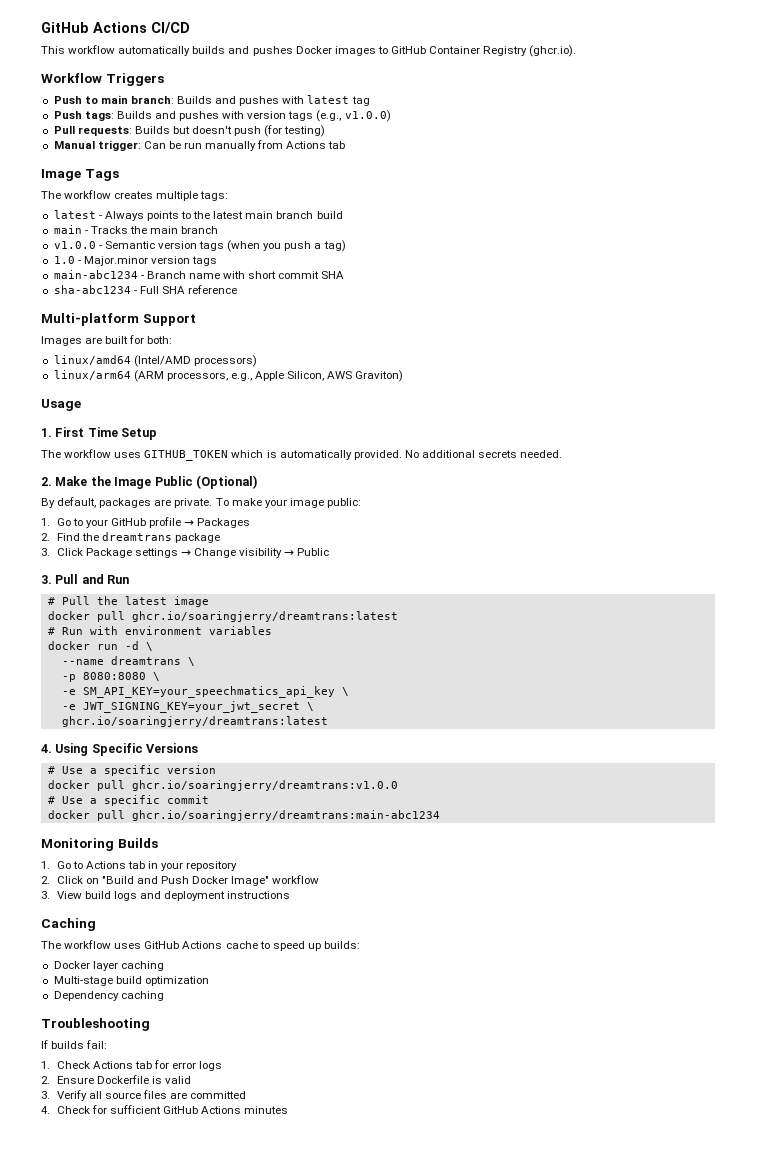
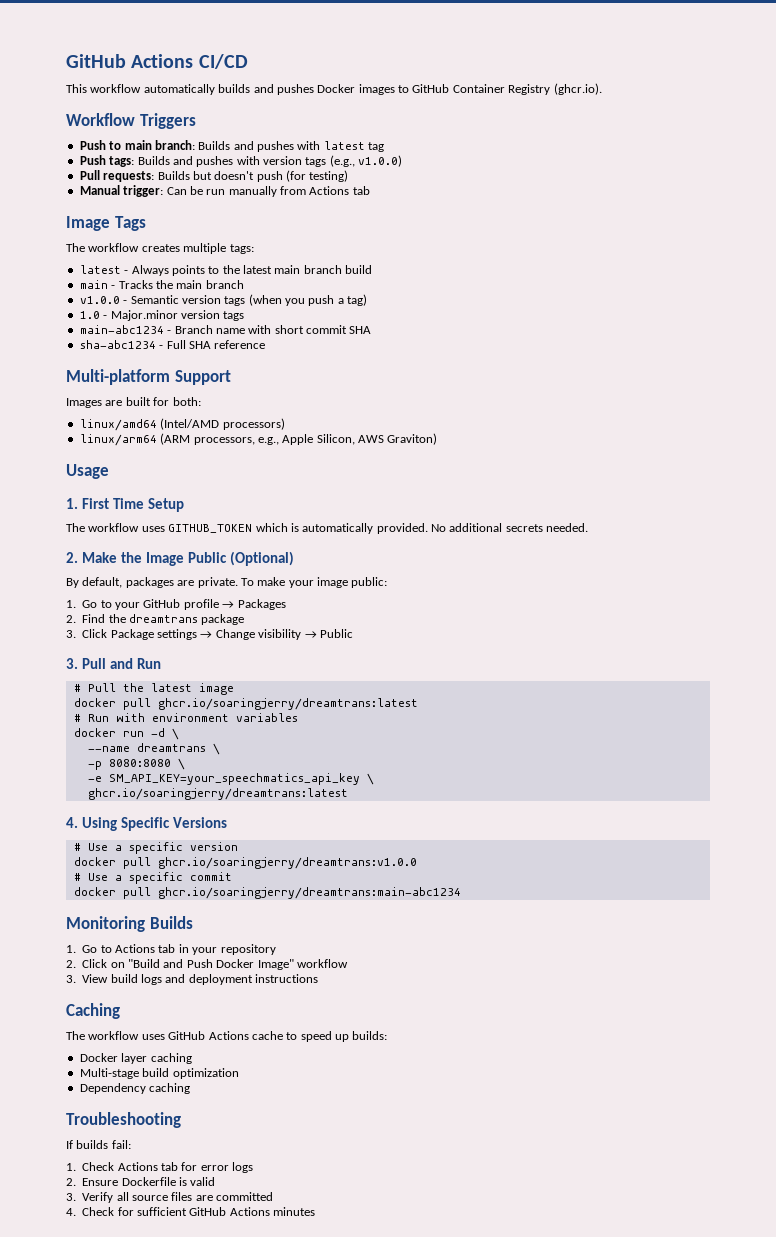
[61,701,314,713] // -e JWT_SIGNING_KEY=your_jwt_secret \ -> (374, 779) none

